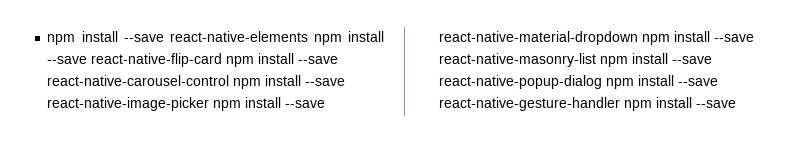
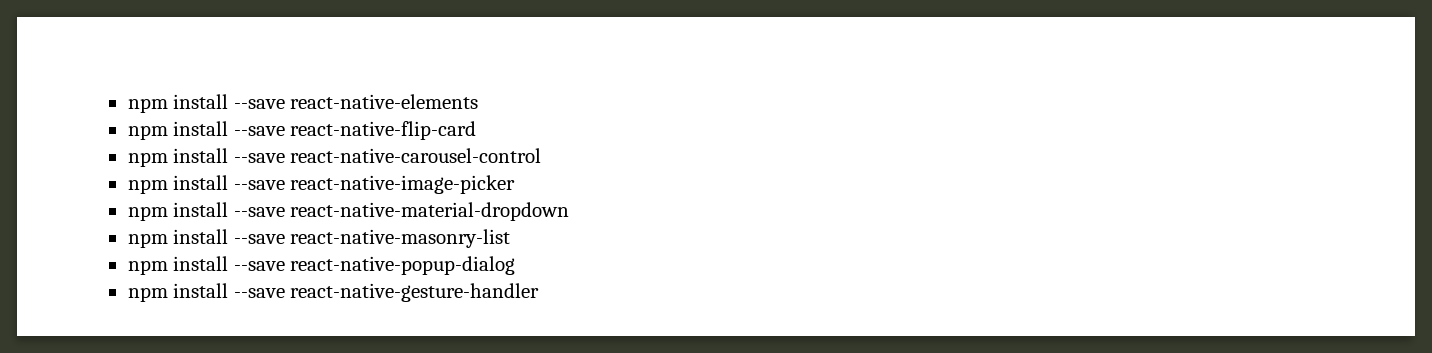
(308, 36) none -> (479, 101) //
(223, 60) none -> (477, 130) //
(230, 80) none -> (542, 155) //
(210, 104) none -> (516, 184) //
(639, 38) none -> (570, 211) //
(597, 60) none -> (511, 238) //
(603, 82) none -> (516, 265) //
[624,97,737,111] npm install --save -> (540, 292) none

